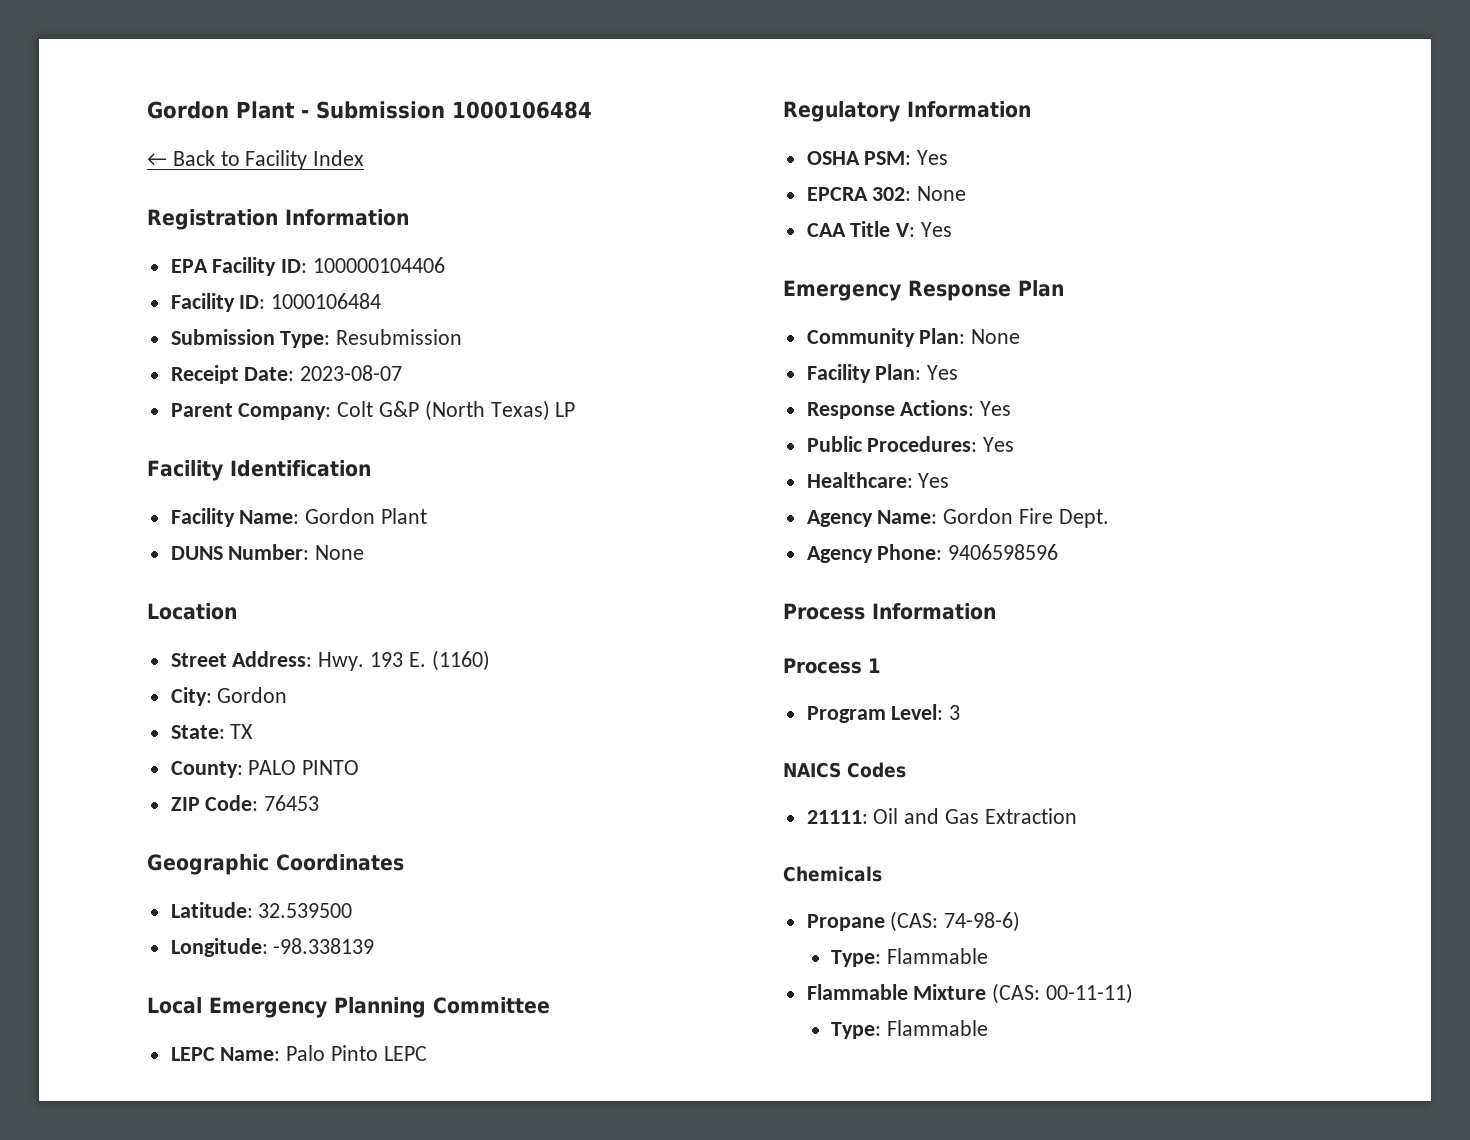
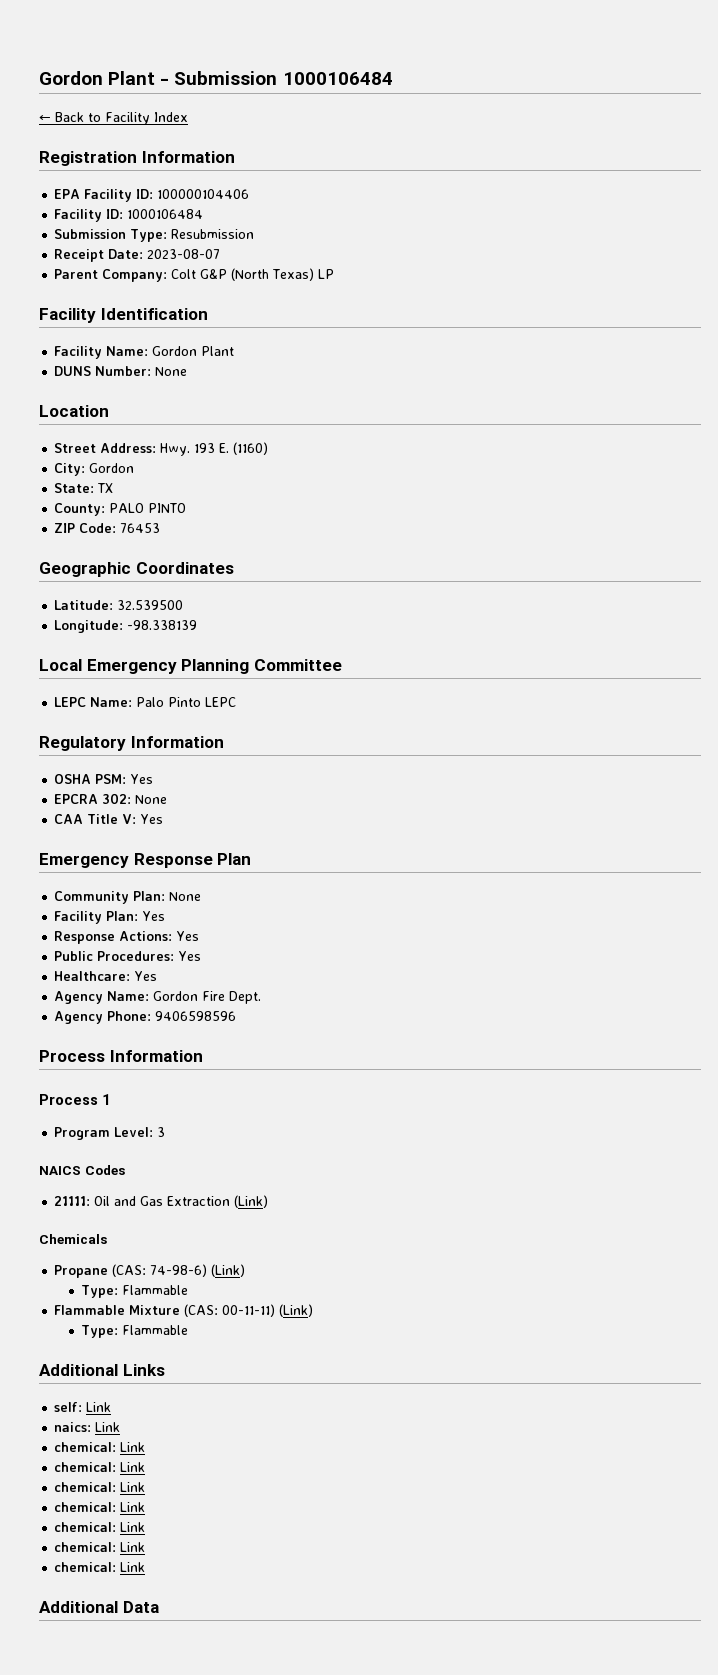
(1077, 816) none -> [234,1195,269,1208] (Link)
(1021, 921) none -> [211,1264,246,1277] (Link)
[830,1020,988,1039] // Type: Flammable -> [279,1304,314,1317] [81,1325,189,1338] [39,1364,165,1376] [54,1402,112,1412] [54,1422,121,1432] [54,1442,146,1452] [54,1462,146,1472] [54,1482,146,1492] [54,1502,146,1512] [54,1522,146,1532] [54,1542,146,1552] [54,1562,146,1572] [39,1601,159,1613] (Link) // Type: Flammable // Additional Links // self: Link // naics: Link // chemical: Link // chemical: Link // chemical: Link // chemical: Link // chemical: Link // chemical: Link // chemical: Link // Additional Data

